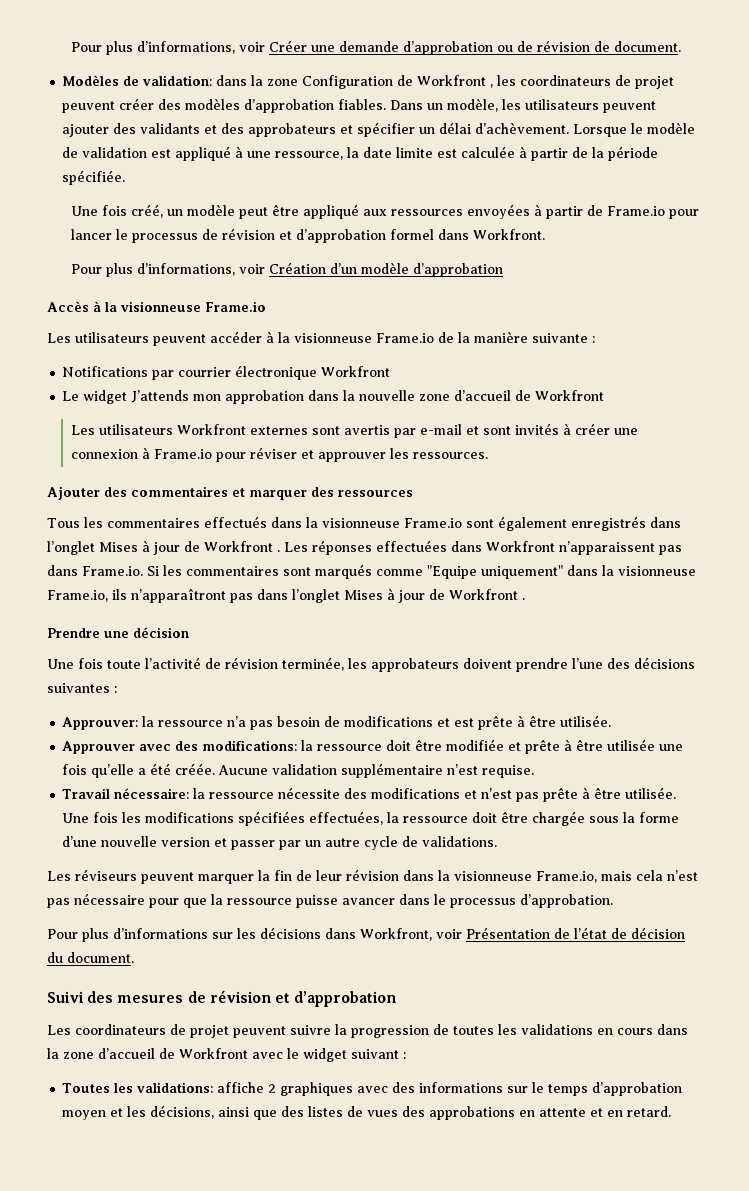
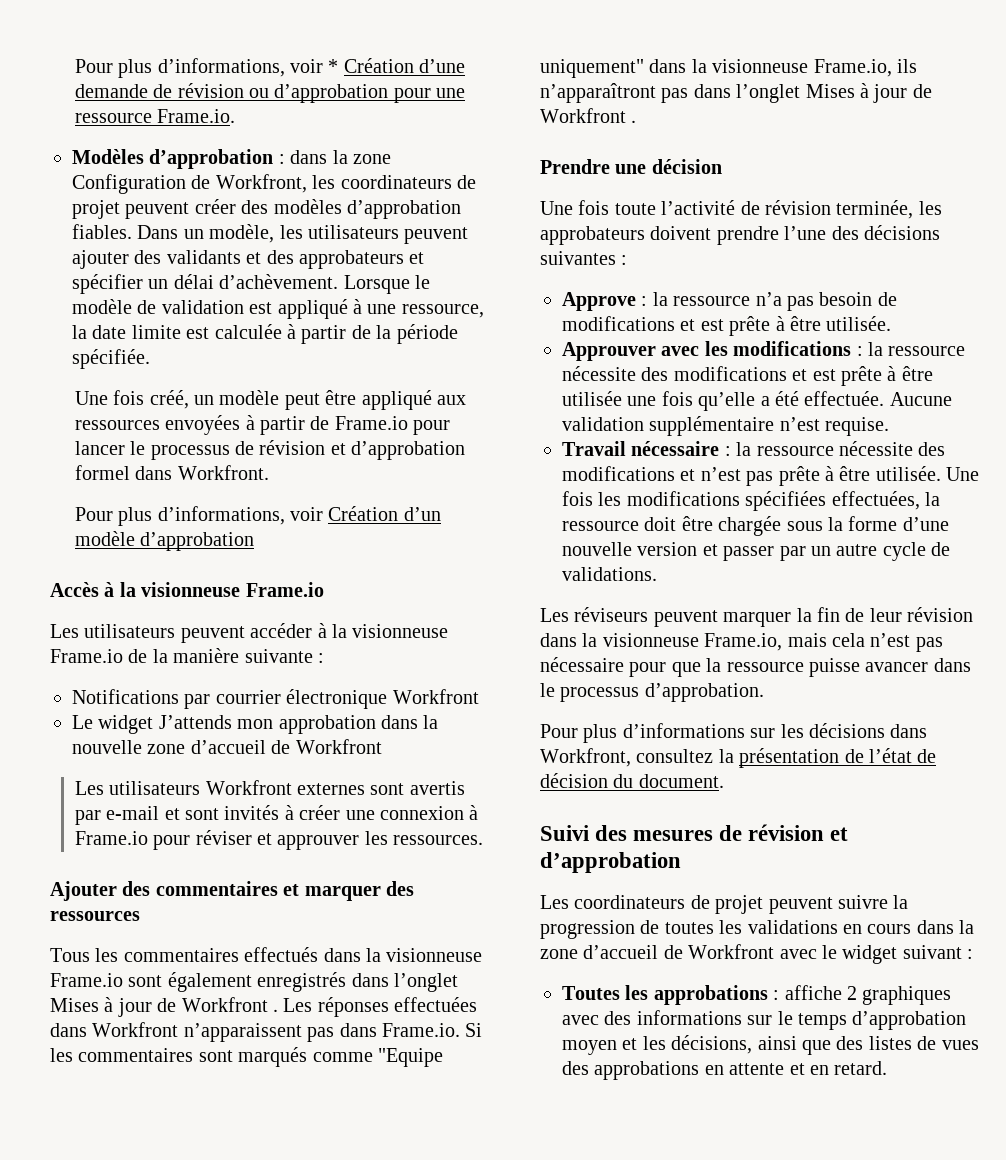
[71,40,682,55] Pour plus d’informations, voir Créer une demande d’approbation ou de révision de document. -> [74,58,466,78] [74,83,466,103] [74,109,236,123] Pour plus d’informations, voir * Création d’une demande de révision ou d’approbation pour une ressource Frame.io.
[123,75,213,86] de validation: -> [149,149,285,169] d’approbation :
[417,75,494,88] Workfront , -> [215,174,307,193] Workfront,
[62,717,139,730] Approuver: -> [562,292,648,311] Approve :
[175,739,522,751] des modifications: la ressource doit être modifiée et -> [704,341,966,356] [562,366,836,381] les modifications : la ressource nécessite des modifications et est
[175,763,216,775] créée. -> [804,391,885,406] effectuée.
[114,788,190,799] nécessaire: -> [631,441,731,456] nécessaire :
[436,927,550,939] voir Présentation -> [636,748,840,768] consultez la présentation
[136,1082,214,1093] validations: -> [653,985,780,1005] approbations :

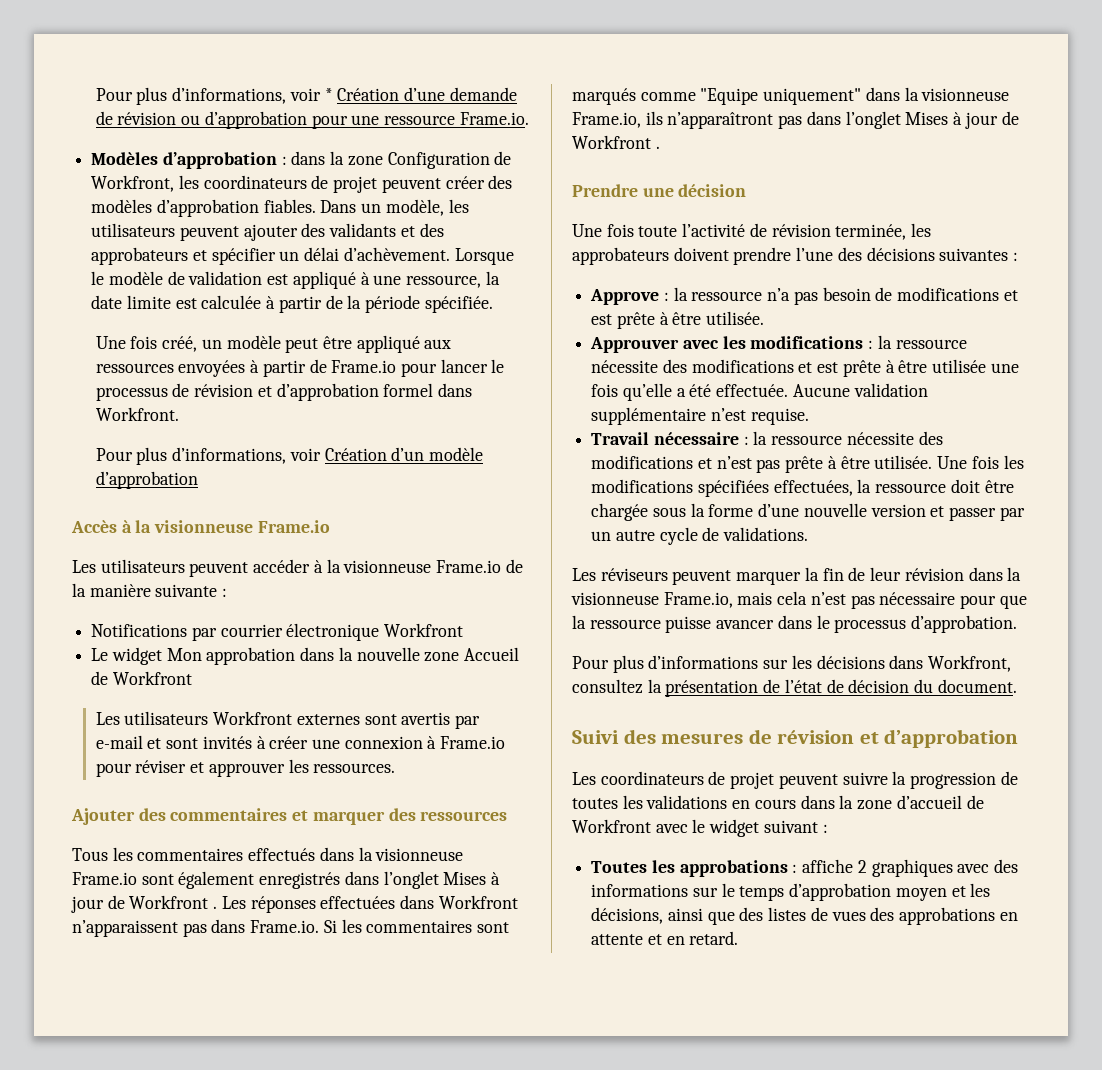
[158,715,274,729] J’attends mon -> [166,648,202,661] Mon
[190,740,266,754] d’accueil -> [464,647,520,661] Accueil

